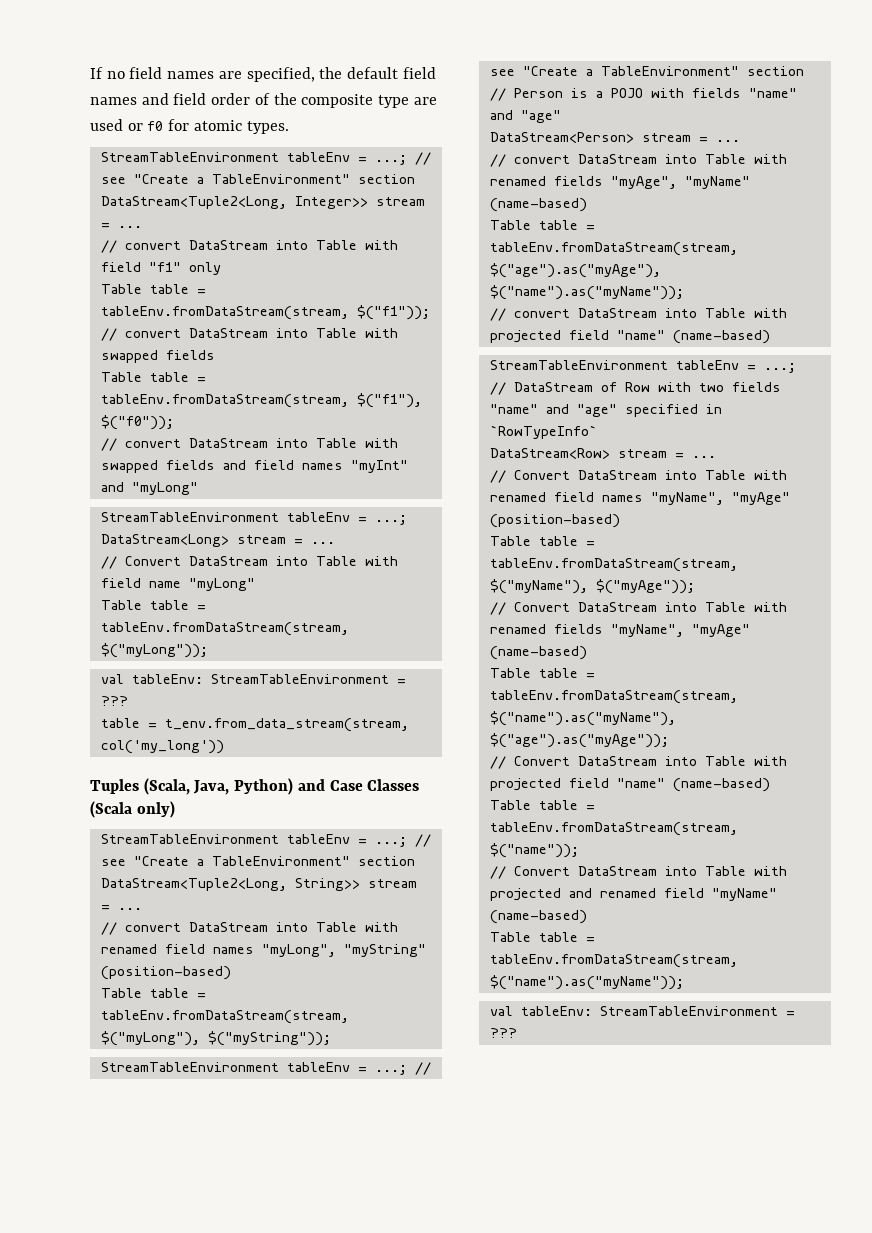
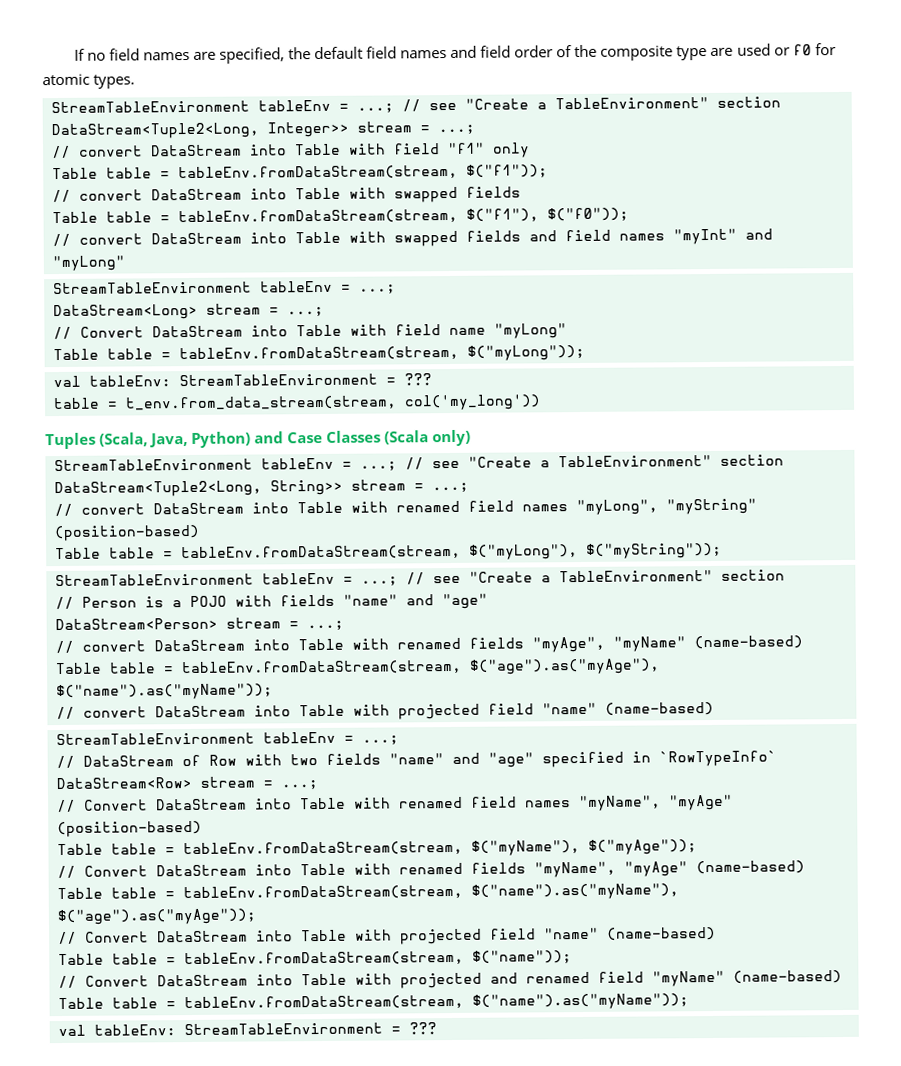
[117,226,142,228] ... -> [438,124,475,135] ...;
[310,542,335,544] ... -> [287,306,324,317] ...;
[117,908,142,910] ... -> [432,482,469,493] ...;
[715,140,740,142] ... -> [307,620,344,631] ...;
[691,456,716,458] ... -> [281,780,318,790] ...;

